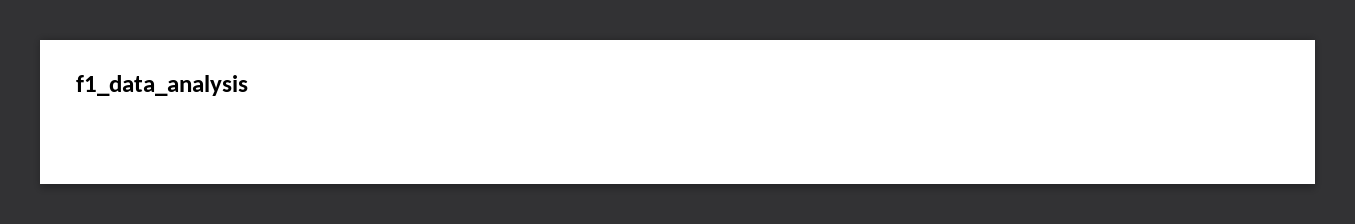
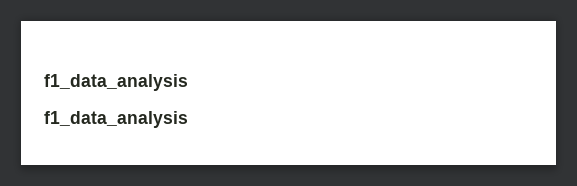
[76,75,248,96] f1_data_analysis -> [44,74,188,91] [44,111,188,128] f1_data_analysis // f1_data_analysis

